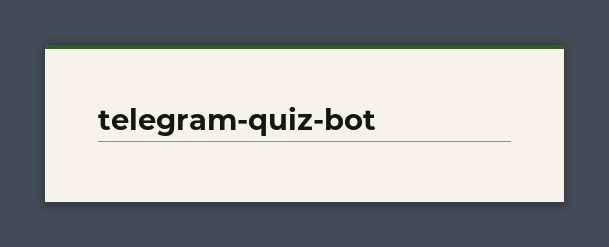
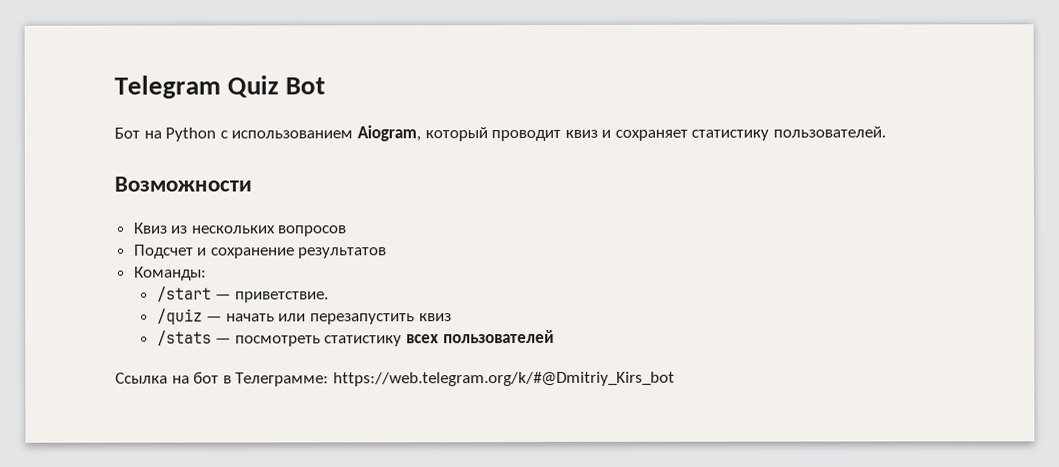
[98,106,376,136] telegram-quiz-bot -> [114,75,326,99] [114,125,887,142] [114,176,252,192] [132,222,348,237] [133,244,388,259] [133,266,207,281] [156,286,329,303] [156,308,452,325] [156,329,554,347] [115,371,675,387] Telegram Quiz Bot // Бот на Python с использованием Aiogram, который проводит квиз и сохраняет статистику пользователей. // Возможности // Квиз из нескольких вопросов // Подсчет и сохранение результатов // Команды: // /start — приветствие. // /quiz — начать или перезапустить квиз // /stats — посмотреть статистику всех пользователей // Ссылка на бот в Телеграмме: https://web.telegram.org/k/#@Dmitriy_Kirs_bot

